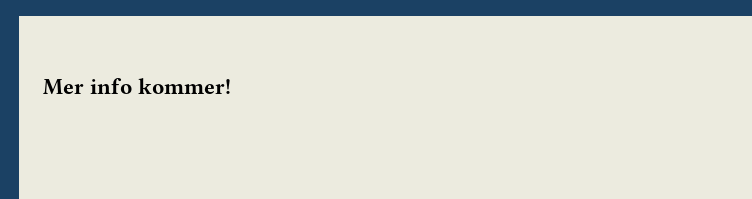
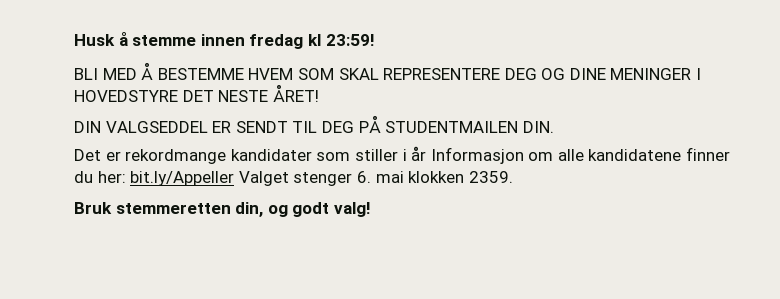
[43,78,232,95] Mer info kommer! -> [74,32,375,49] [74,62,702,80] [74,84,319,102] [74,115,554,133] [74,146,731,164] [74,171,513,186] [74,202,371,217] Husk å stemme innen fredag kl 23:59! // BLI MED Å BESTEMME HVEM SOM SKAL REPRESENTERE DEG OG DINE MENINGER I HOVEDSTYRE DET NESTE ÅRET! // DIN VALGSEDDEL ER SENDT TIL DEG PÅ STUDENTMAILEN DIN. // Det er rekordmange kandidater som stiller i år Informasjon om alle kandidatene finner du her: bit.ly/Appeller Valget stenger 6. mai klokken 2359. // Bruk stemmeretten din, og godt valg!

